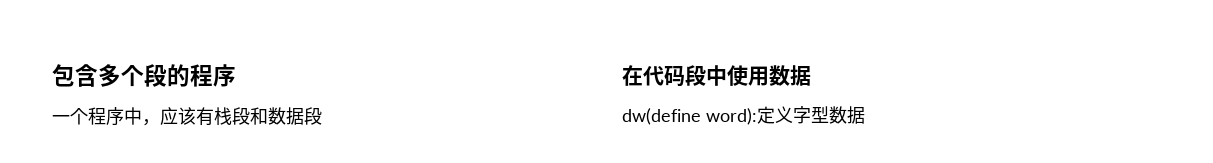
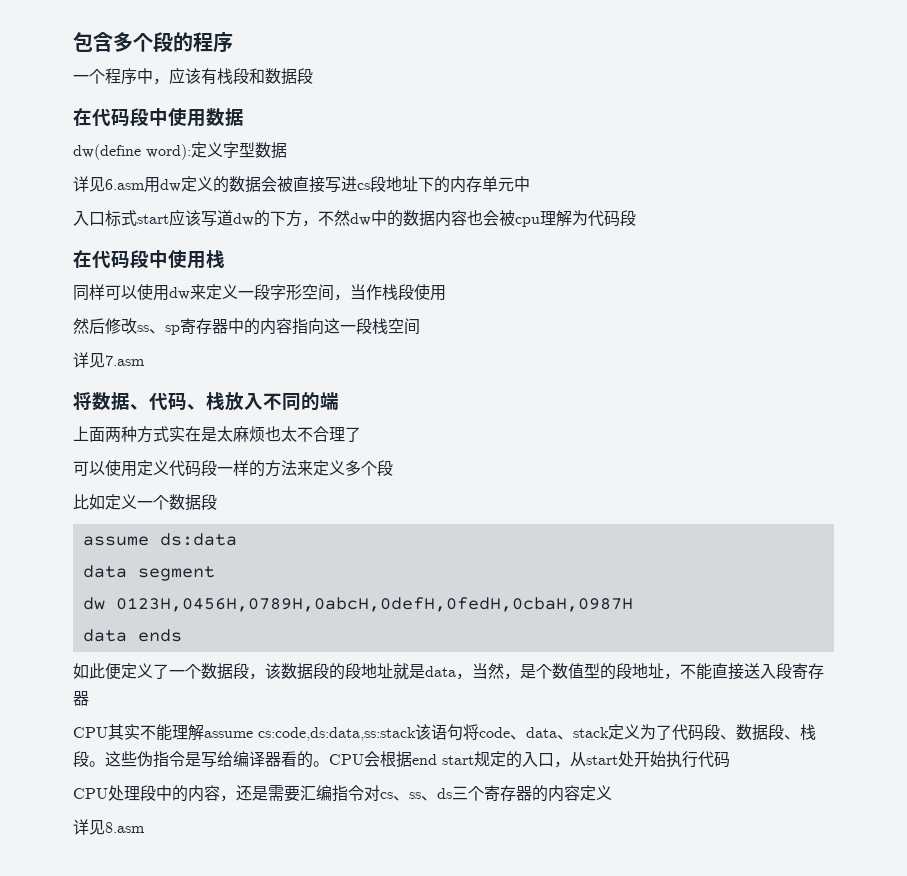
(865, 115) none -> [73,176,530,193] [73,209,636,227] [73,250,225,269] [73,284,446,301] [73,318,420,335] [73,352,145,368] [73,392,339,411] [73,426,361,443] [73,460,393,477] [73,494,217,511] [82,533,237,546] [82,565,215,581] [82,597,633,612] [82,629,182,642] [73,663,824,680] [73,691,89,706] [73,724,816,741] [73,751,730,768] [73,785,612,802] [73,819,145,835] // 详见6.asm用dw定义的数据会被直接写进cs段地址下的内存单元中 // 入口标式start应该写道dw的下方，不然dw中的数据内容也会被cpu理解为代码段 // 在代码段中使用栈 // 同样可以使用dw来定义一段字形空间，当作栈段使用 // 然后修改ss、sp寄存器中的内容指向这一段栈空间 // 详见7.asm // 将数据、代码、栈放入不同的端 // 上面两种方式实在是太麻烦也太不合理了 // 可以使用定义代码段一样的方法来定义多个段 // 比如定义一个数据段 // assume ds:data // data segment // dw 0123H,0456H,0789H,0abcH,0defH,0fedH,0cbaH,0987H // data ends // 如此便定义了一个数据段，该数据段的段地址就是data，当然，是个数值型的段地址，不能直接送入段寄存器 // CPU其实不能理解assume cs:code,ds:data,ss:stack该语句将code、data、stack定义为了代码段、数据段、栈段。这些伪指令是写给编译器看的。CPU会根据end start规定的入口，从start处开始执行代码 // CPU处理段中的内容，还是需要汇编指令对cs、ss、ds三个寄存器的内容定义 // 详见8.asm

